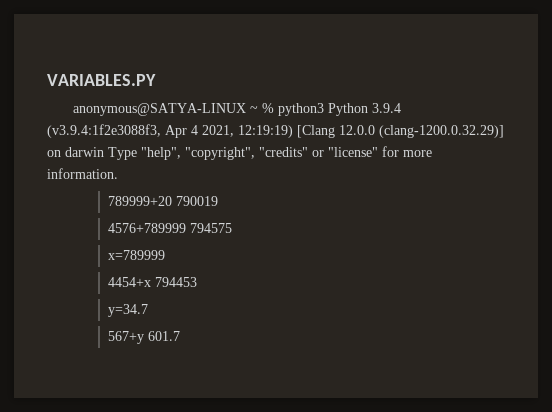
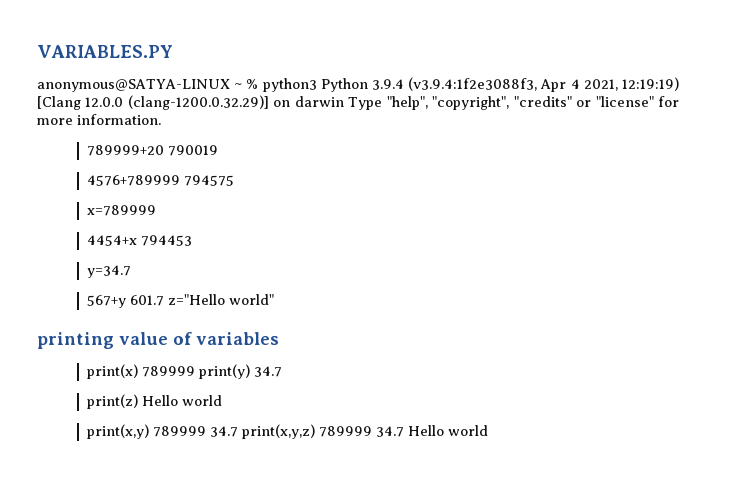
(181, 336) none -> [167,294,274,305] [37,332,279,349] [86,364,282,379] [86,394,222,409] [86,424,488,439] z="Hello world" // printing value of variables // print(x) 789999 print(y) 34.7 // print(z) Hello world // print(x,y) 789999 34.7 print(x,y,z) 789999 34.7 Hello world

